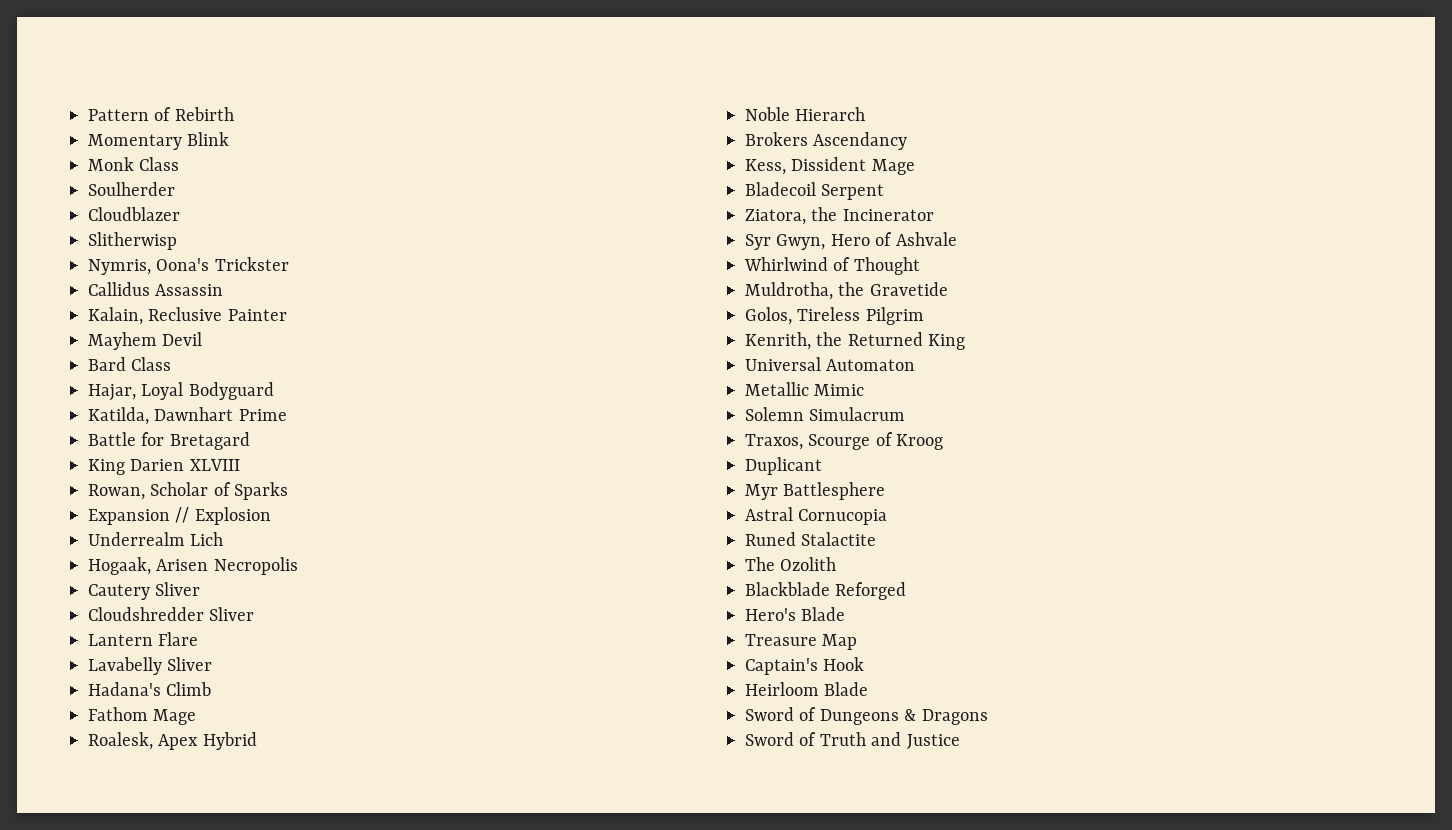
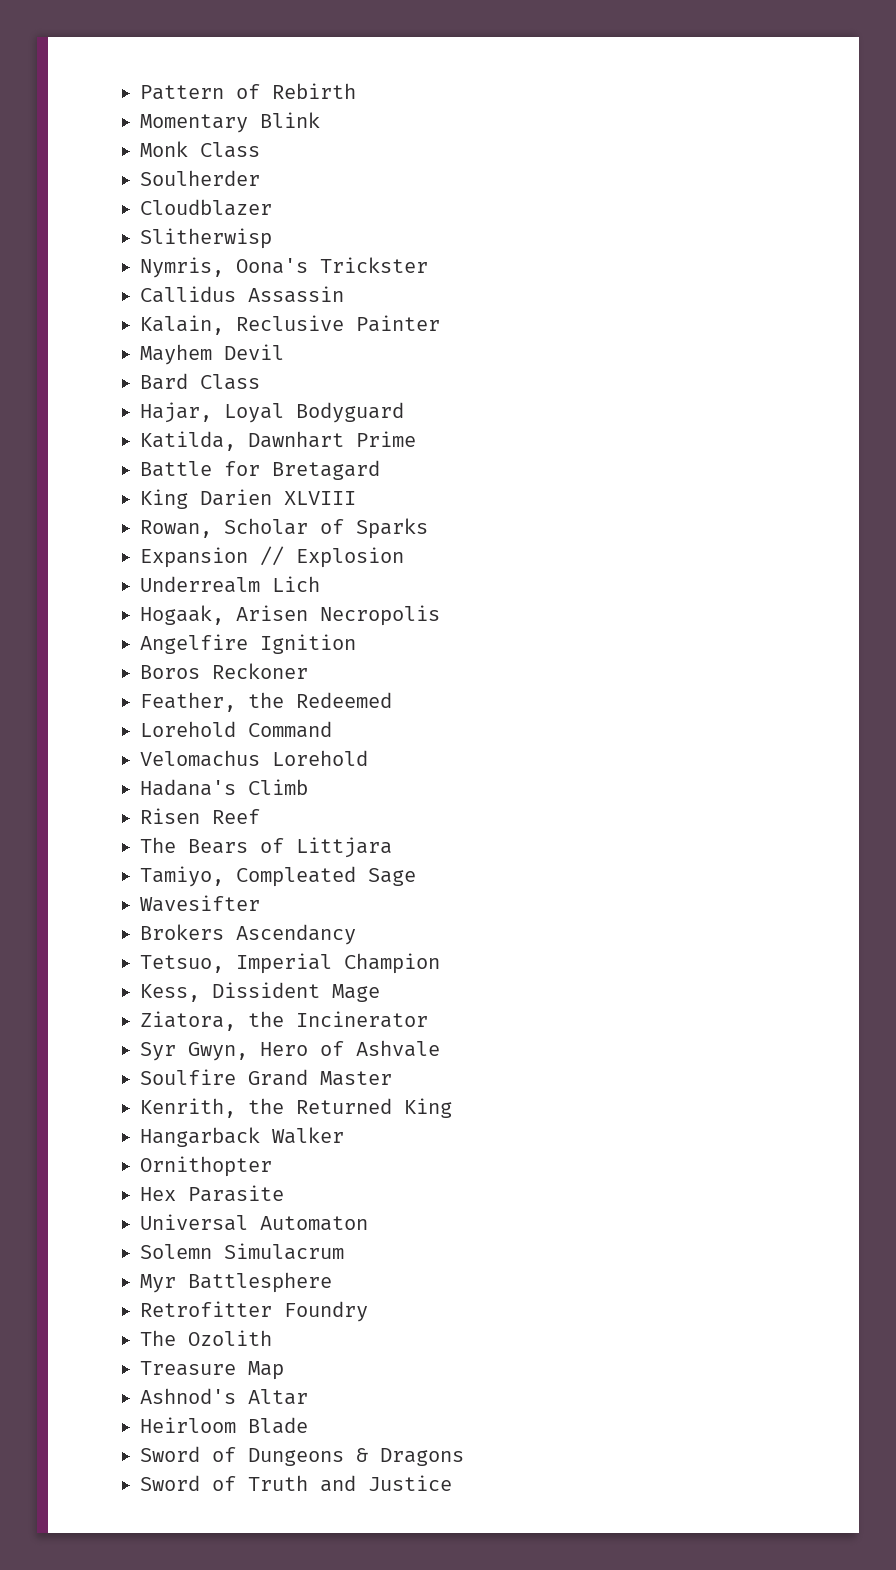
[88,582,201,600] [88,607,255,621] [88,632,199,646] [88,657,213,675] [88,682,212,696] [88,707,197,725] [88,732,257,750] [745,107,866,121] Cautery Sliver // Cloudshredder Sliver // Lantern Flare // Lavabelly Sliver // Hadana's Climb // Fathom Mage // Roalesk, Apex Hybrid // Noble Hierarch -> [140,634,356,654] [140,663,308,679] [140,692,392,712] [140,721,332,738] [140,750,368,767] [140,779,308,796] [140,808,260,824] [140,837,392,858] [140,866,416,887] [140,895,260,912] Angelfire Ignition // Boros Reckoner // Feather, the Redeemed // Lorehold Command // Velomachus Lorehold // Hadana's Climb // Risen Reef // The Bears of Littjara // Tamiyo, Compleated Sage // Wavesifter
(908, 141) none -> [140,953,440,974] // Tetsuo, Imperial Champion
[745,182,885,200] // Bladecoil Serpent -> (380, 993) none
[744,257,920,275] [745,282,948,300] [745,307,924,325] Whirlwind of Thought // Muldrotha, the Gravetide // Golos, Tireless Pilgrim -> [140,1069,392,1086] Soulfire Grand Master
(966, 342) none -> [140,1127,344,1147] [140,1156,272,1177] [140,1185,284,1202] // Hangarback Walker // Ornithopter // Hex Parasite
[745,382,865,396] // Metallic Mimic -> (368, 1223) none
[745,432,944,450] [745,457,822,475] [745,482,886,500] [745,507,888,525] [745,532,877,546] [745,557,837,571] [745,582,907,600] [745,607,846,621] Traxos, Scourge of Kroog // Duplicant // Myr Battlesphere // Astral Cornucopia // Runed Stalactite // The Ozolith // Blackblade Reforged // Hero's Blade -> [140,1272,332,1293] [140,1301,368,1322] [140,1330,272,1346] Myr Battlesphere // Retrofitter Foundry // The Ozolith
[745,657,865,675] Captain's Hook -> [140,1388,308,1405] Ashnod's Altar

